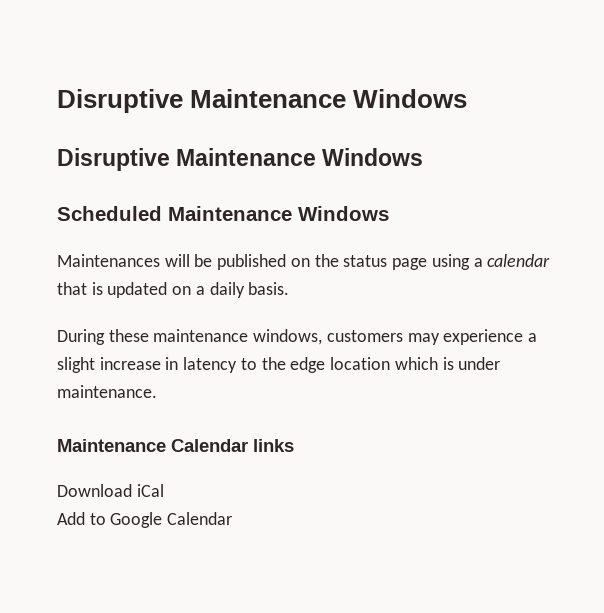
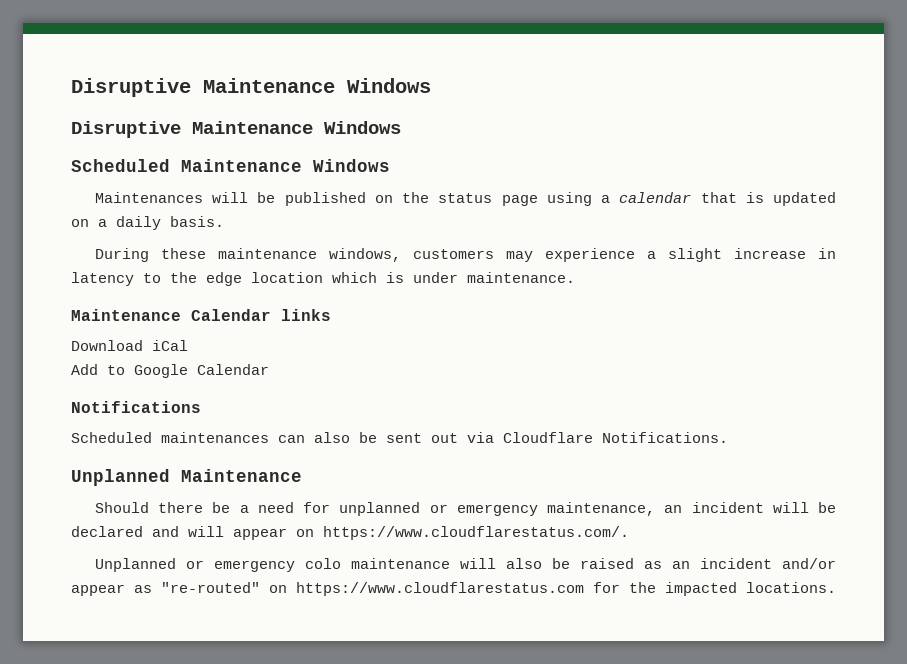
(233, 518) none -> [71,401,201,413] [71,432,728,443] [71,469,302,486] [94,502,836,516] [71,526,629,540] [94,558,836,572] [71,582,836,596] // Notifications // Scheduled maintenances can also be sent out via Cloudflare Notifications. // Unplanned Maintenance // Should there be a need for unplanned or emergency maintenance, an incident will be declared and will appear on https://www.cloudflarestatus.com/. // Unplanned or emergency colo maintenance will also be raised as an incident and/or appear as "re-routed" on https://www.cloudflarestatus.com for the impacted locations.

